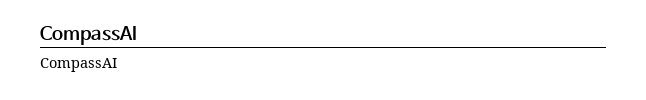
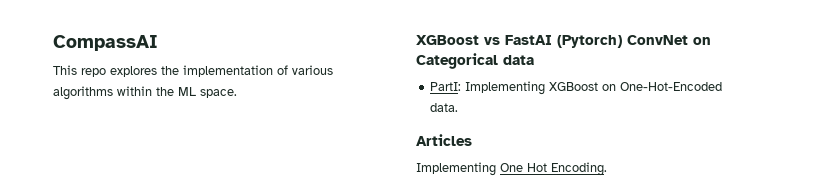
[40,58,117,72] CompassAI -> [53,65,333,77] [53,86,237,100] [416,35,711,48] [416,53,534,69] [430,81,723,95] [430,103,459,112] [416,134,472,146] [416,162,607,176] This repo explores the implementation of various algorithms within the ML space. // XGBoost vs FastAI (Pytorch) ConvNet on Categorical data // PartI: Implementing XGBoost on One-Hot-Encoded data. // Articles // Implementing One Hot Encoding.

